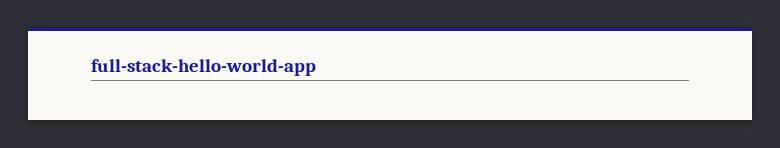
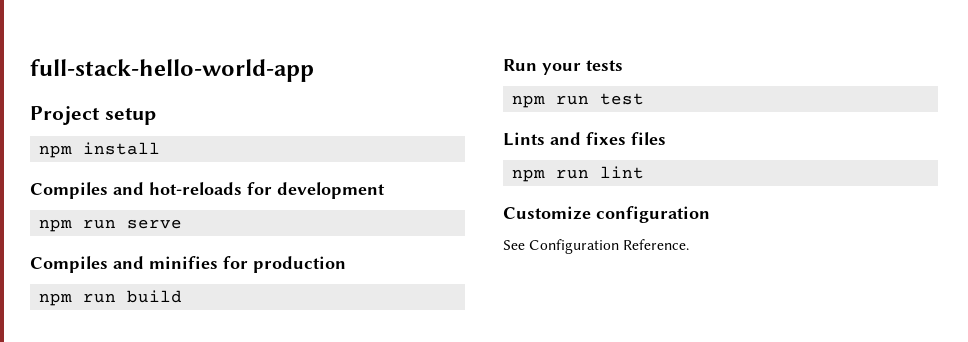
(316, 67) none -> [30,106,156,125] [39,142,161,158] [30,182,385,199] [39,219,183,232] [30,256,346,273] [39,290,183,306] [503,59,623,75] [512,93,645,108] [503,132,666,146] [512,166,645,182] [503,206,710,223] [503,239,690,254] // Project setup // npm install // Compiles and hot-reloads for development // npm run serve // Compiles and minifies for production // npm run build // Run your tests // npm run test // Lints and fixes files // npm run lint // Customize configuration // See Configuration Reference.

